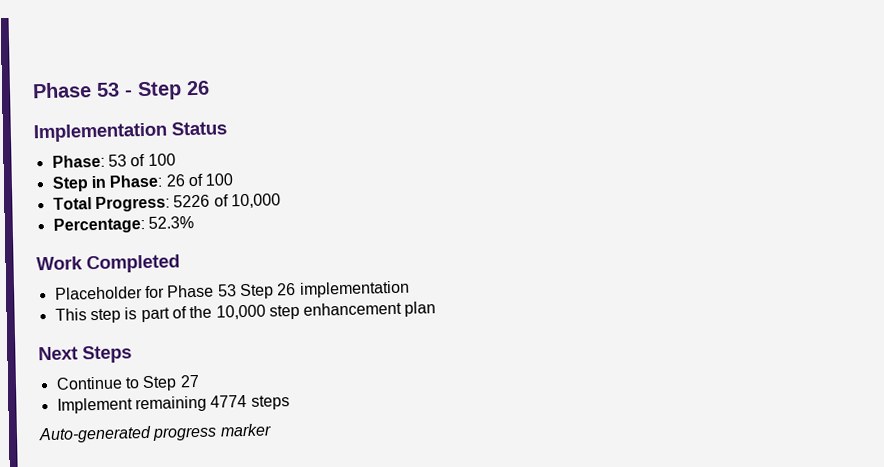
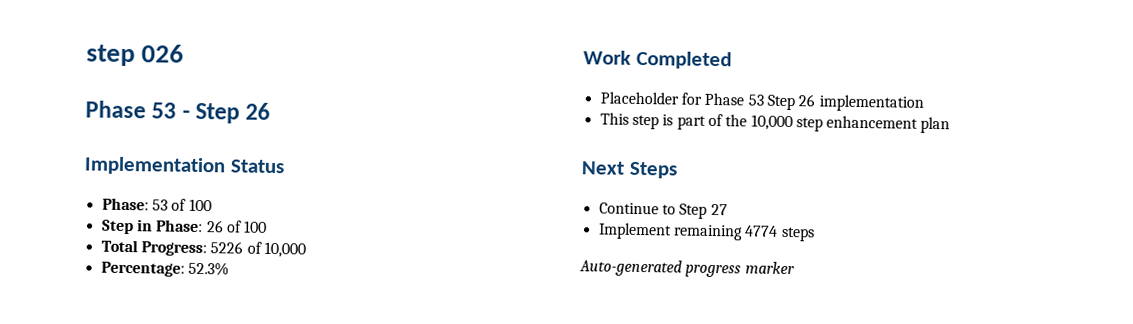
(32, 90) none -> [86,44,185,67] step 026 //

